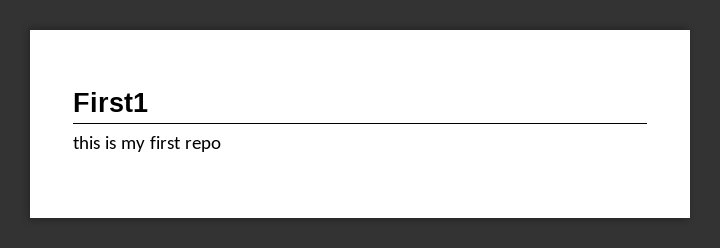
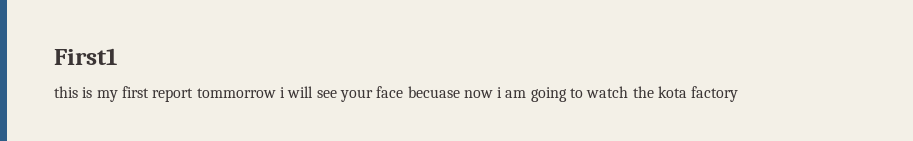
[184,140,221,152] repo -> [152,86,739,102] report tommorrow i will see your face becuase now i am going to watch the kota factory

